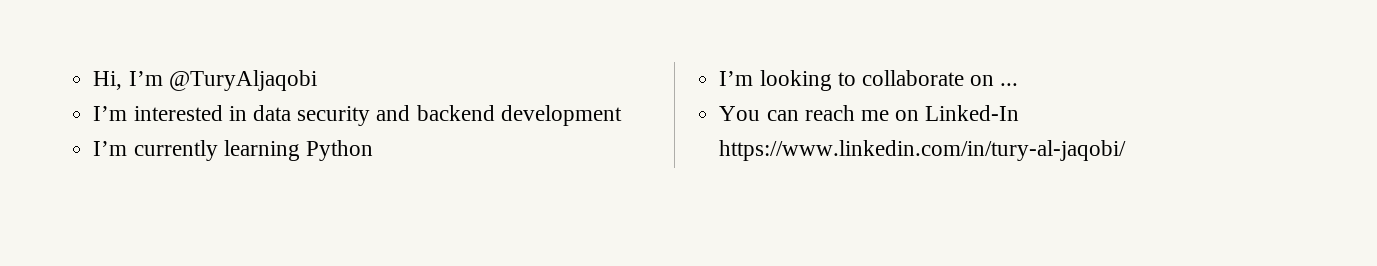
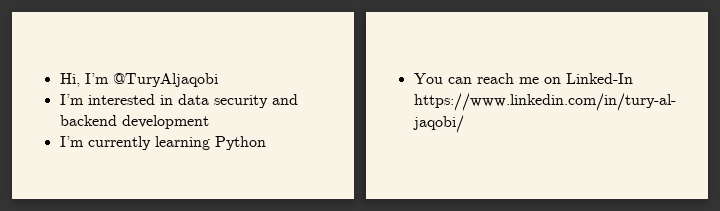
[719,70,1019,91] // I’m looking to collaborate on ... -> (266, 143) none

